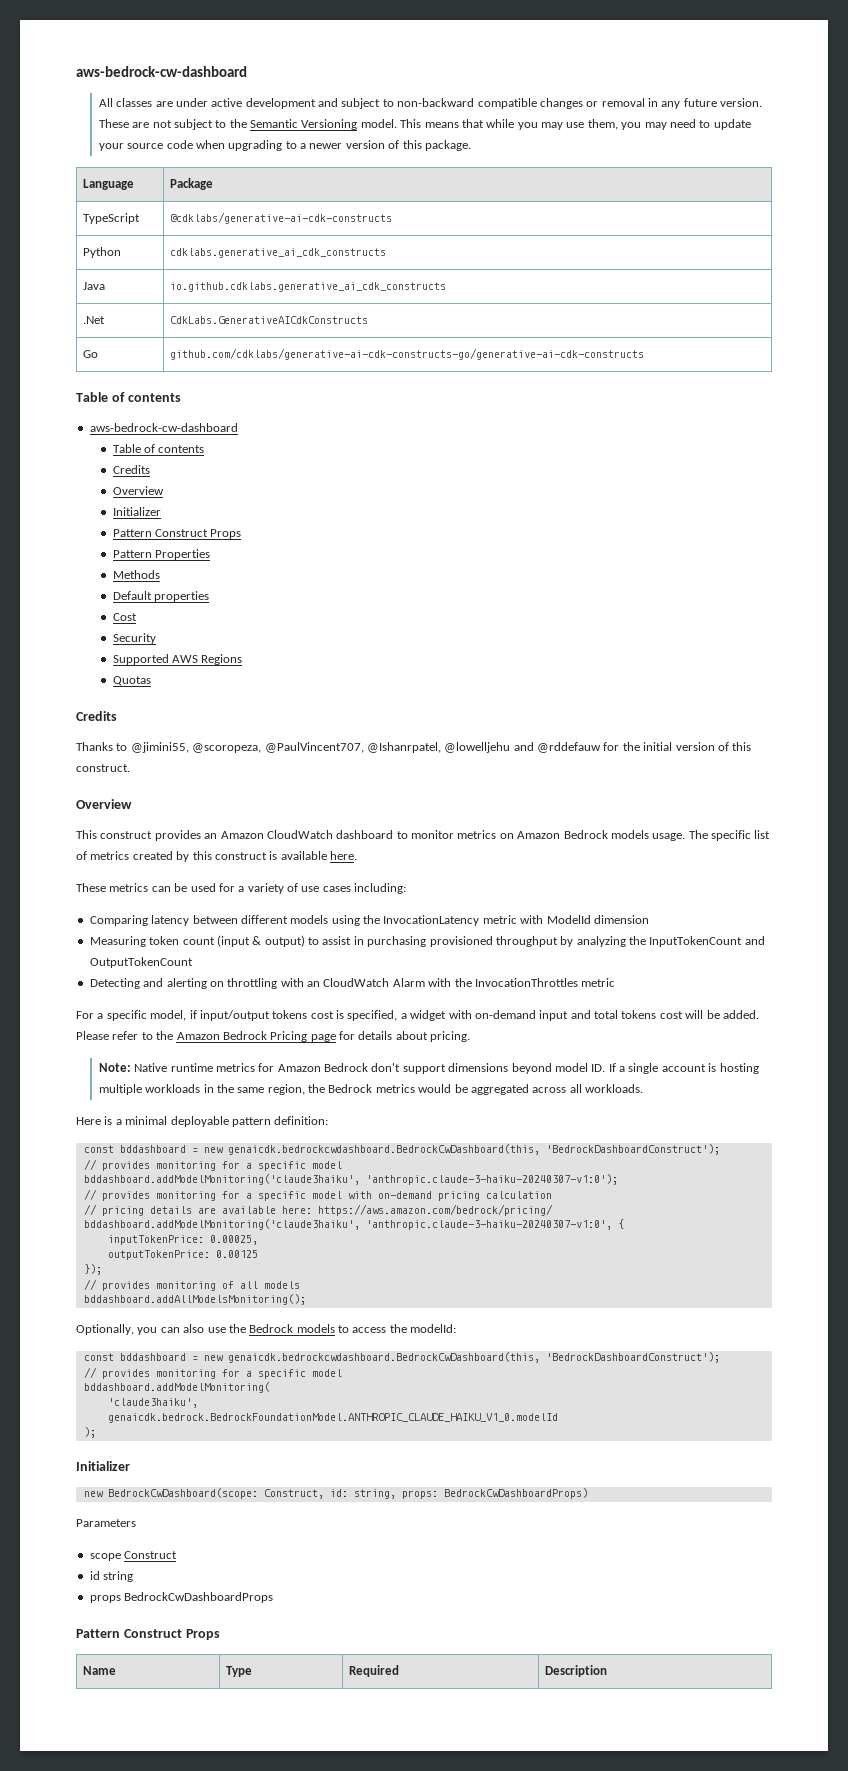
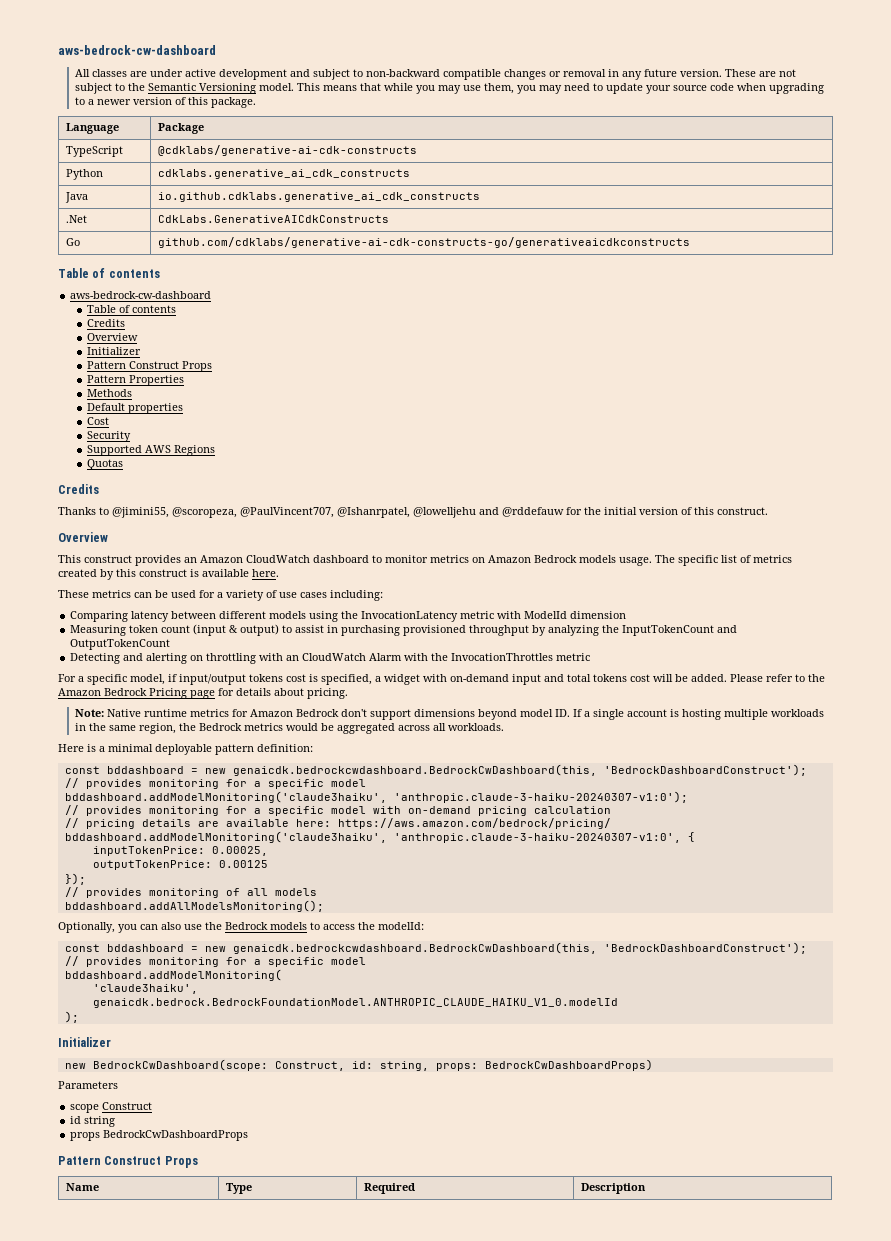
[169,348,644,360] github.com/cdklabs/generative-ai-cdk-constructs-go/generative-ai-cdk-constructs -> [158,237,691,248] github.com/cdklabs/generative-ai-cdk-constructs-go/generativeaicdkconstructs

